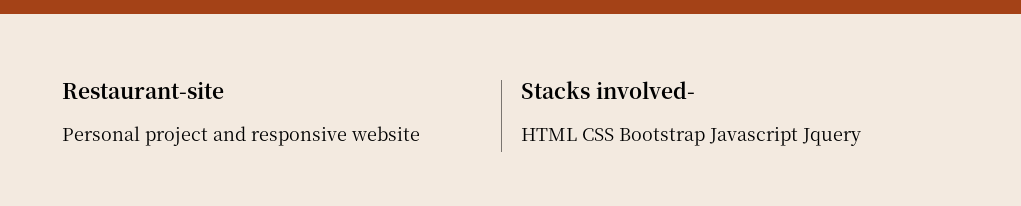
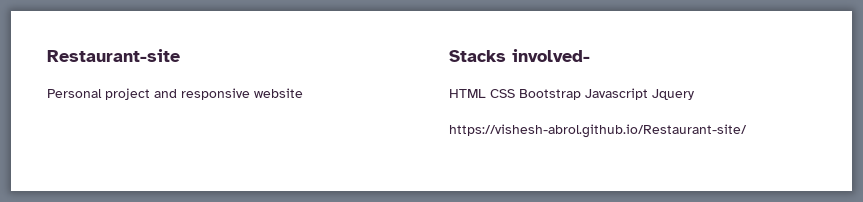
(861, 137) none -> [449,124,747,138] // https://vishesh-abrol.github.io/Restaurant-site/

